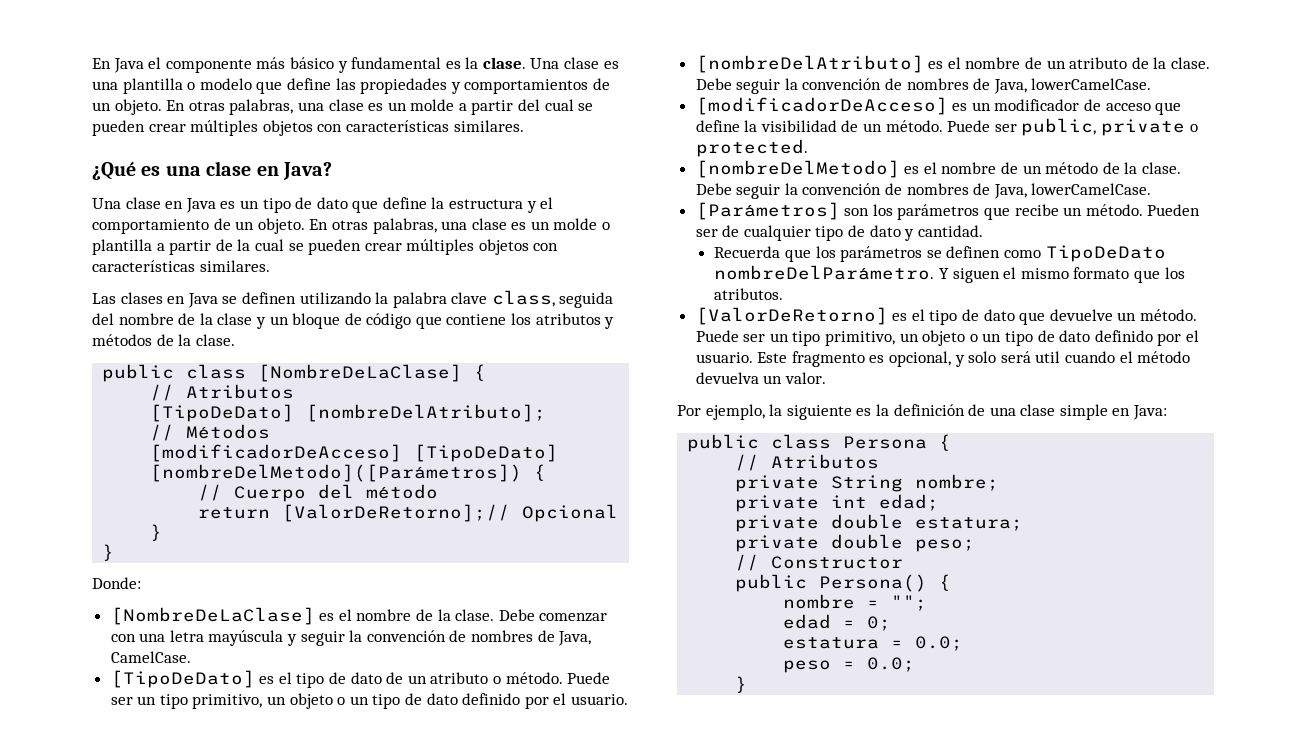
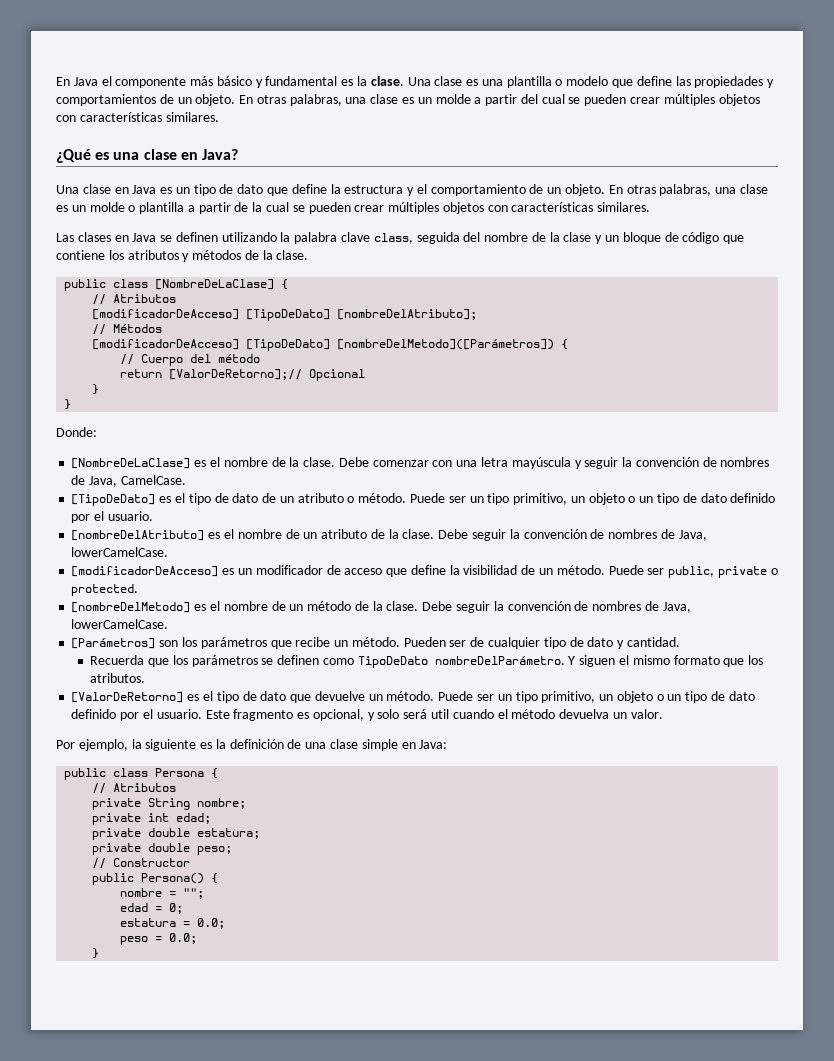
(295, 391) none -> [92,309,240,320] [modificadorDeAcceso]

